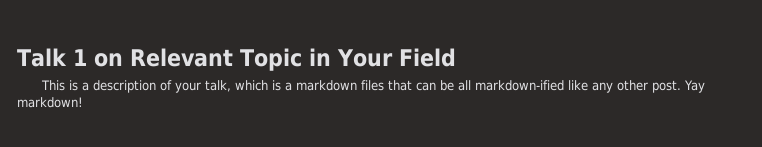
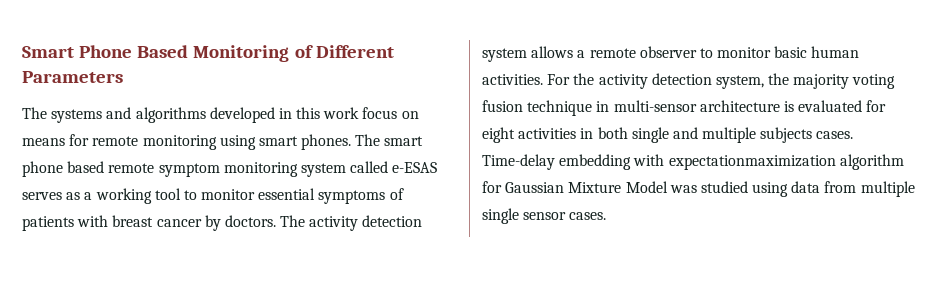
[17,48,456,71] [40,80,706,93] [17,97,83,108] Talk 1 on Relevant Topic in Your Field // This is a description of your talk, which is a markdown files that can be all markdown-ified like any other post. Yay markdown! -> [22,45,394,62] [22,71,123,83] [22,107,419,123] [22,134,424,150] [22,161,438,177] [22,188,404,204] [22,215,423,231] [482,46,860,62] [482,73,896,89] [482,100,887,116] [482,127,854,143] [482,154,904,170] [482,181,915,197] [482,208,607,224] Smart Phone Based Monitoring of Different Parameters // The systems and algorithms developed in this work focus on means for remote monitoring using smart phones. The smart phone based remote symptom monitoring system called e-ESAS serves as a working tool to monitor essential symptoms of patients with breast cancer by doctors. The activity detection system allows a remote observer to monitor basic human activities. For the activity detection system, the majority voting fusion technique in multi-sensor architecture is evaluated for eight activities in both single and multiple subjects cases. Time-delay embedding with expectationmaximization algorithm for Gaussian Mixture Model was studied using data from multiple single sensor cases.

